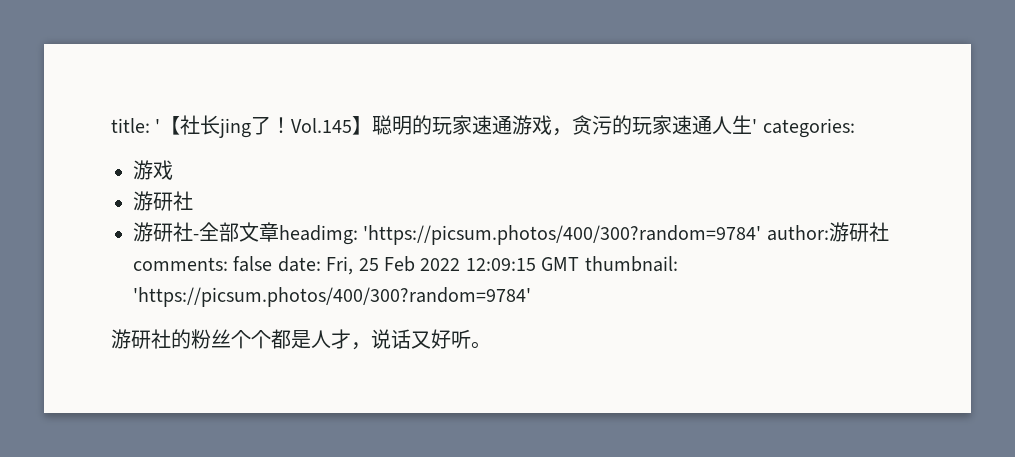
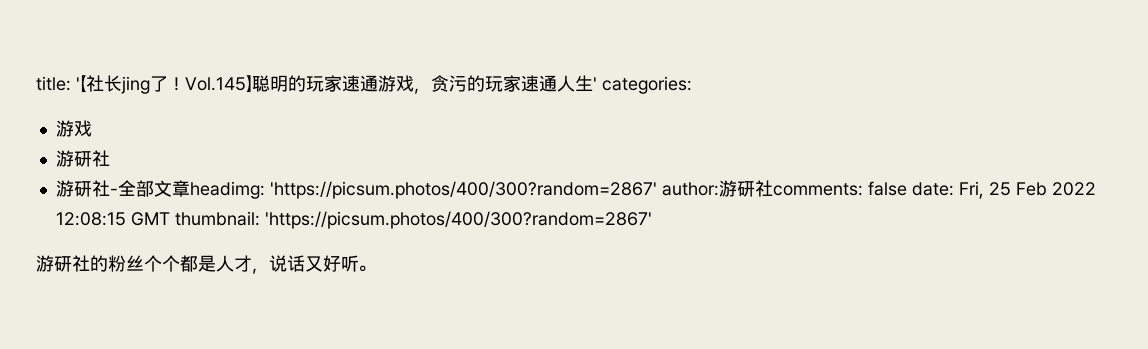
[363,225,762,245] 'https://picsum.photos/400/300?random=9784' -> [269,181,657,199] 'https://picsum.photos/400/300?random=2867'
[465,258,536,271] 12:09:15 -> [55,212,126,226] 12:08:15
[133,287,531,307] 'https://picsum.photos/400/300?random=9784' -> [264,211,652,229] 'https://picsum.photos/400/300?random=2867'

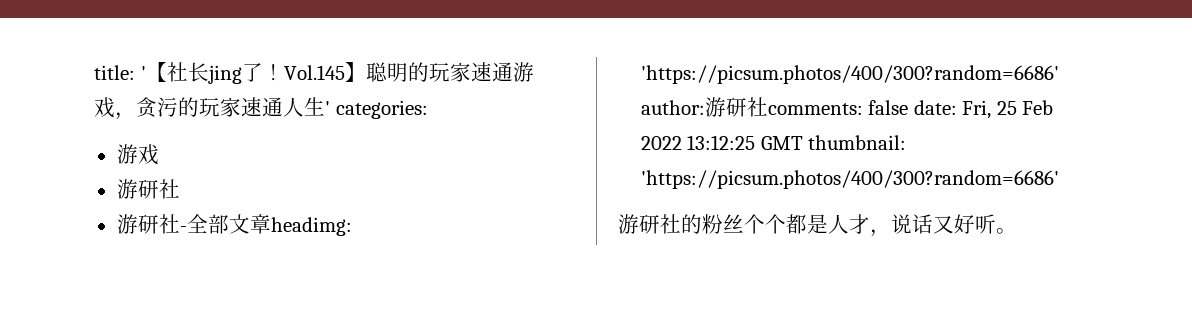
[269,181,657,199] 'https://picsum.photos/400/300?random=2867' -> [640,65,1059,84] 'https://picsum.photos/400/300?random=6686'
[55,212,126,226] 12:08:15 -> [687,135,756,150] 13:12:25
[264,211,652,229] 'https://picsum.photos/400/300?random=2867' -> [640,170,1059,189] 'https://picsum.photos/400/300?random=6686'

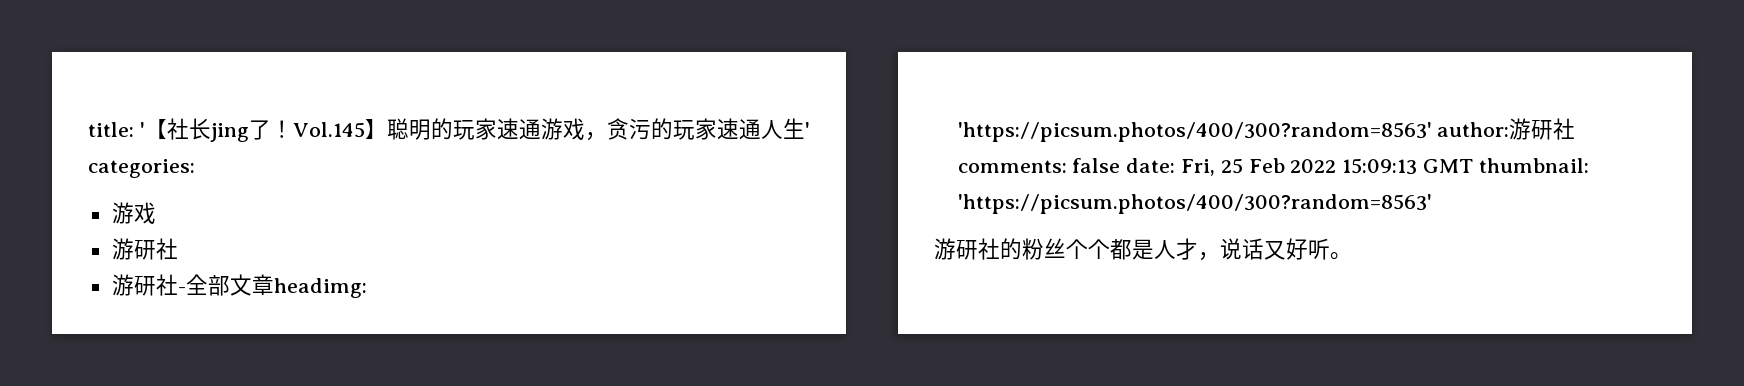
[640,65,1059,84] 'https://picsum.photos/400/300?random=6686' -> [957,122,1432,142] 'https://picsum.photos/400/300?random=8563'
[687,135,756,150] 13:12:25 -> [1342,158,1418,175] 15:09:13
[640,170,1059,189] 'https://picsum.photos/400/300?random=6686' -> [957,194,1432,214] 'https://picsum.photos/400/300?random=8563'

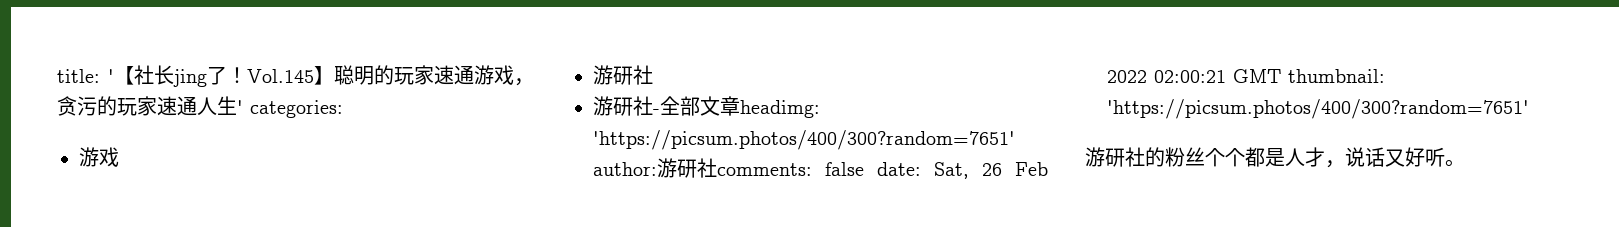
[957,122,1432,142] 'https://picsum.photos/400/300?random=8563' -> [593,130,1015,150] 'https://picsum.photos/400/300?random=7651'
[1181,158,1243,176] Fri, 25 -> [934,162,1002,179] Sat, 26
[1342,158,1418,175] 15:09:13 -> [1154,70,1226,83] 02:00:21
[957,194,1432,214] 'https://picsum.photos/400/300?random=8563' -> [1107,99,1529,119] 'https://picsum.photos/400/300?random=7651'

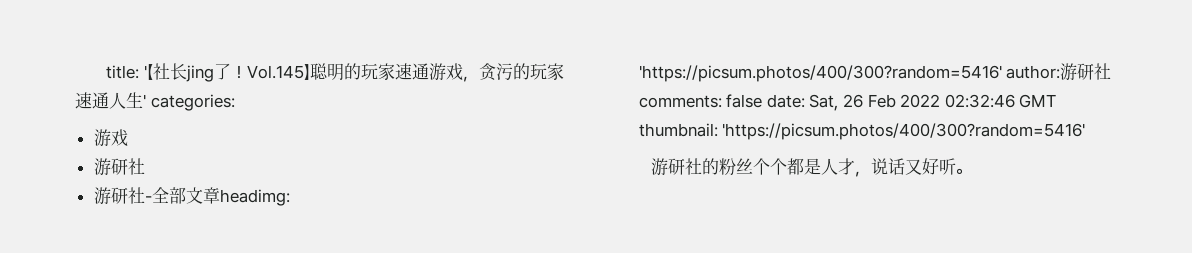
[593,130,1015,150] 'https://picsum.photos/400/300?random=7651' -> [638,65,1002,82] 'https://picsum.photos/400/300?random=5416'
[1154,70,1226,83] 02:00:21 -> [944,94,1015,108] 02:32:46
[1107,99,1529,119] 'https://picsum.photos/400/300?random=7651' -> [722,123,1086,140] 'https://picsum.photos/400/300?random=5416'

